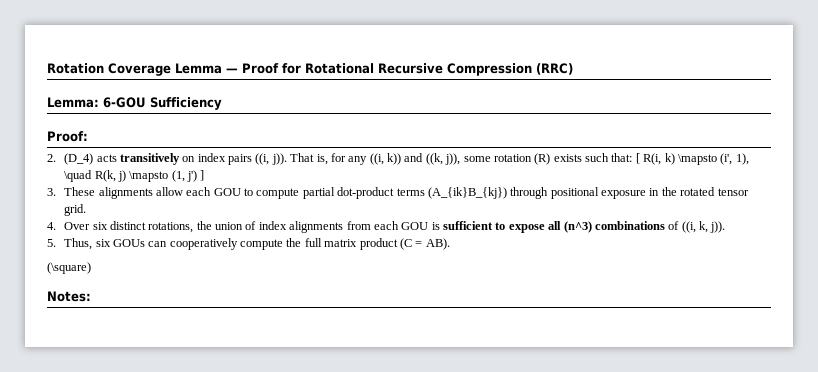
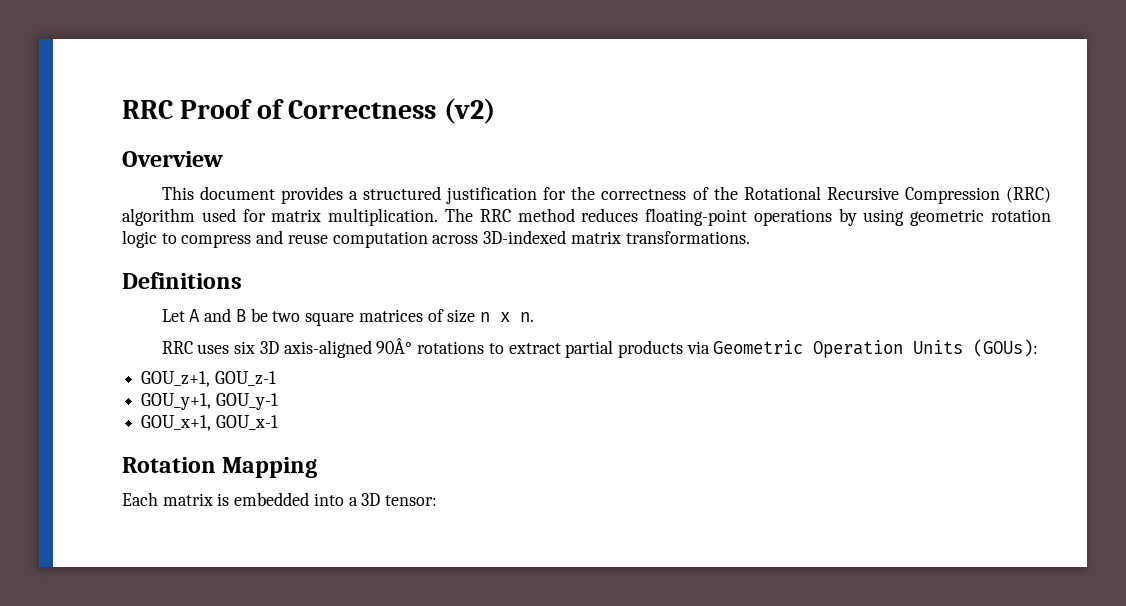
[47,63,573,76] [47,97,222,110] [47,131,88,142] [47,153,749,165] [64,170,205,182] [47,187,749,199] [64,204,87,216] [47,221,726,233] [47,238,450,250] [47,262,91,274] [47,291,91,302] Rotation Coverage Lemma — Proof for Rotational Recursive Compression (RRC) // Lemma: 6-GOU Sufficiency // Proof: // 2. (D_4) acts transitively on index pairs ((i, j)). That is, for any ((i, k)) and ((k, j)), some rotation (R) exists such that: [ R(i, k) \mapsto (i', 1), \quad R(k, j) \mapsto (1, j') ] // 3. These alignments allow each GOU to compute partial dot-product terms (A_{ik}B_{kj}) through positional exposure in the rotated tensor grid. // 4. Over six distinct rotations, the union of index alignments from each GOU is sufficient to expose all (n^3) combinations of ((i, k, j)). // 5. Thus, six GOUs can cooperatively compute the full matrix product (C = AB). // (\square) // Notes: -> [122,98,495,124] [122,151,223,167] [161,186,1051,204] [122,208,1052,226] [122,230,750,248] [122,272,242,289] [161,308,535,326] [161,338,1039,358] [141,371,276,387] [141,393,278,410] [141,415,278,431] [122,457,318,478] [122,492,438,506] RRC Proof of Correctness (v2) // Overview // This document provides a structured justification for the correctness of the Rotational Recursive Compression (RRC) algorithm used for matrix multiplication. The RRC method reduces floating-point operations by using geometric rotation logic to compress and reuse computation across 3D-indexed matrix transformations. // Definitions // Let A and B be two square matrices of size n x n. // RRC uses six 3D axis-aligned 90Â° rotations to extract partial products via Geometric Operation Units (GOUs): // GOU_z+1, GOU_z-1 // GOU_y+1, GOU_y-1 // GOU_x+1, GOU_x-1 // Rotation Mapping // Each matrix is embedded into a 3D tensor:

